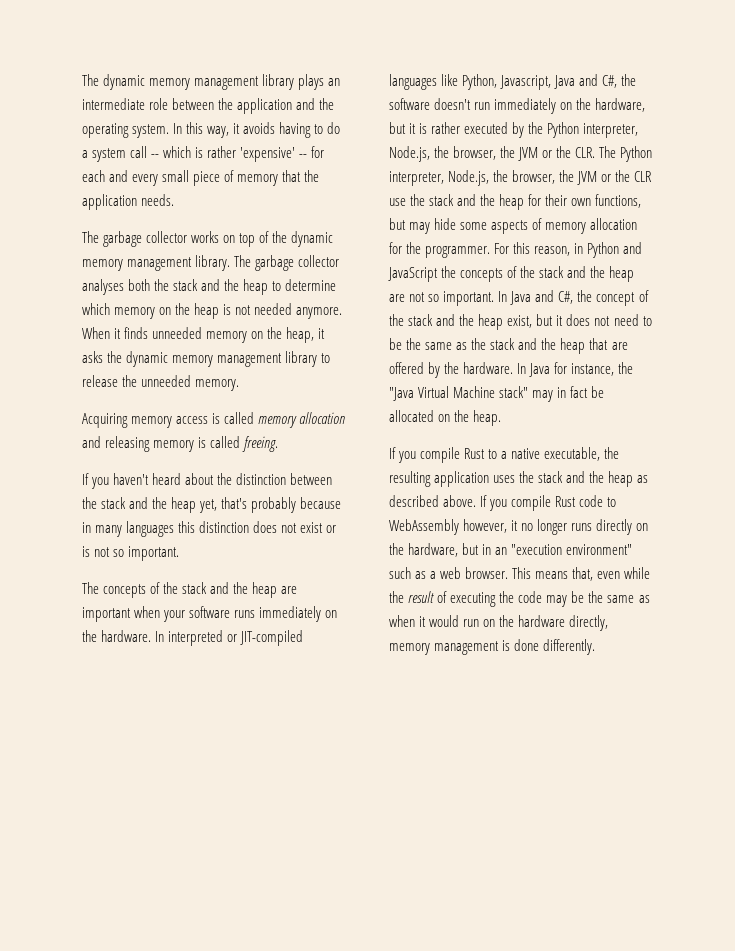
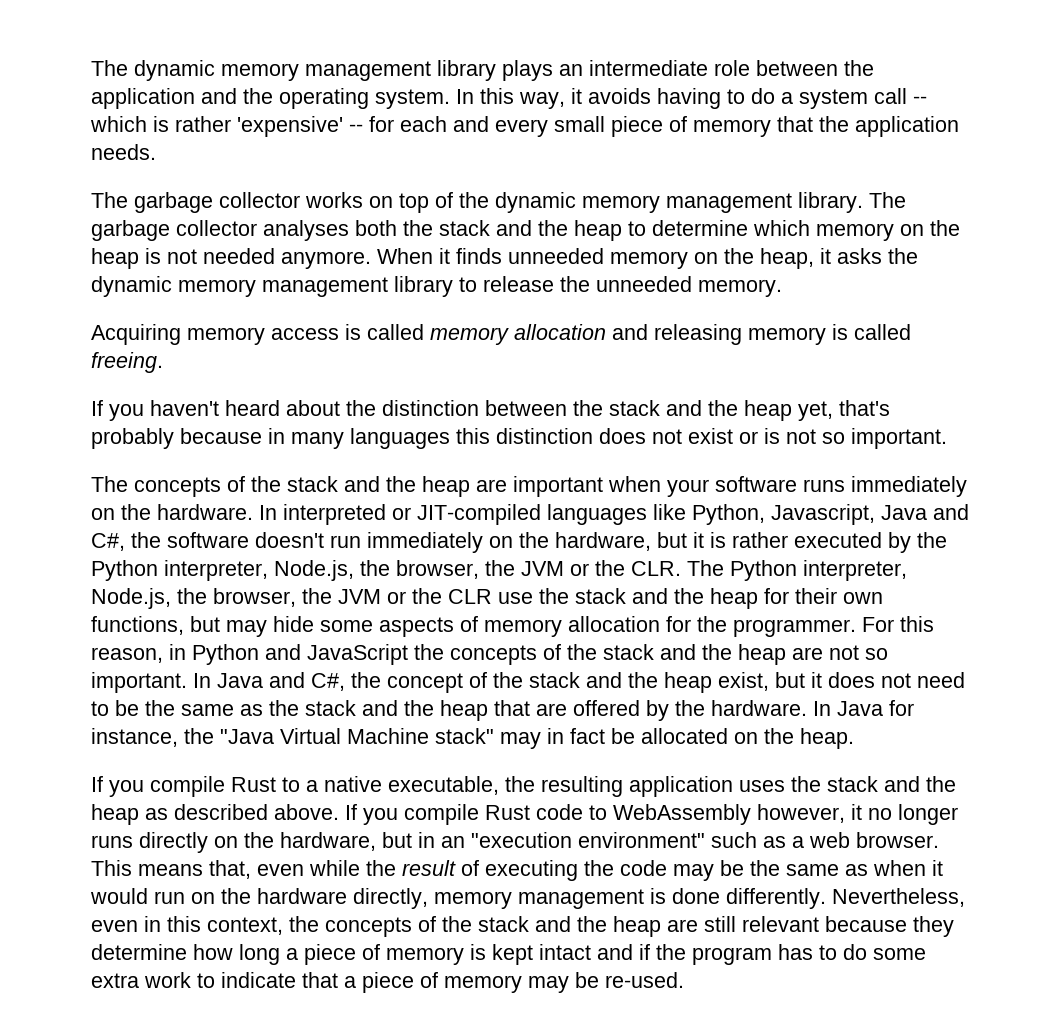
(596, 647) none -> [832,888,965,907] [91,916,954,937] [91,944,926,965] [91,972,684,993] Nevertheless, even in this context, the concepts of the stack and the heap are still relevant because they determine how long a piece of memory is kept intact and if the program has to do some extra work to indicate that a piece of memory may be re-used.

